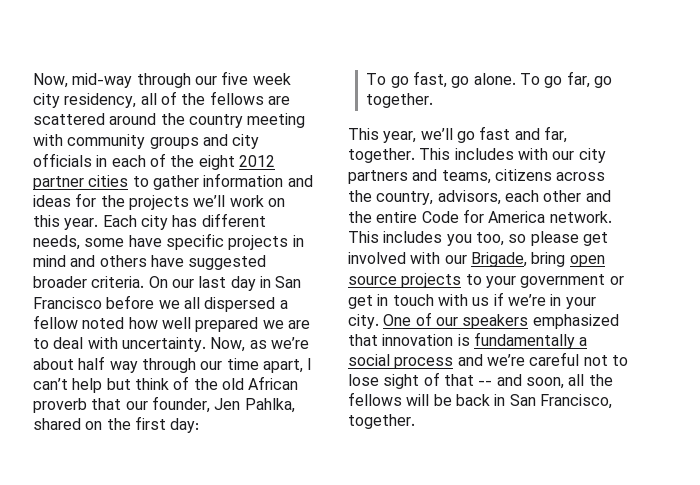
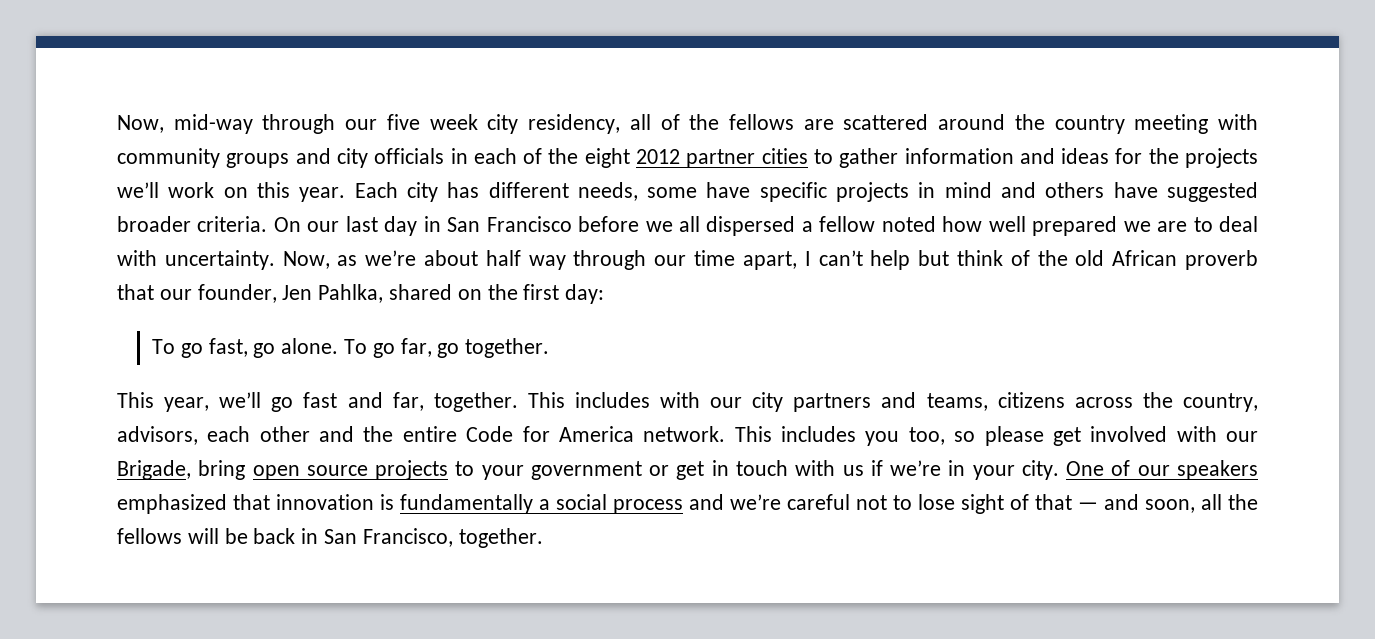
[478,380,493,386] -- -> [1078,502,1098,510] —

